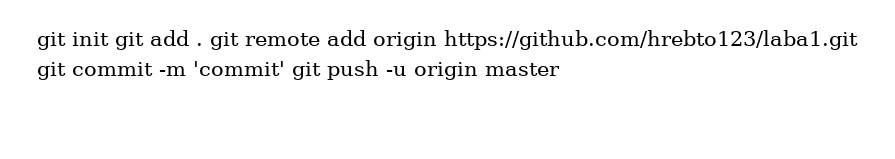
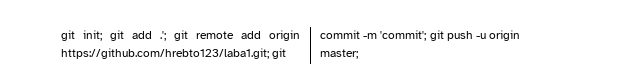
[37,32,109,50] git init -> [61,30,102,41] git init;
[196,43,203,46] . -> [160,31,166,41] .';
[444,30,858,50] https://github.com/hrebto123/laba1.git -> [61,48,269,59] https://github.com/hrebto123/laba1.git;
[193,61,285,76] 'commit' -> [380,30,427,41] 'commit';
[485,63,560,76] master -> [320,49,358,59] master;

